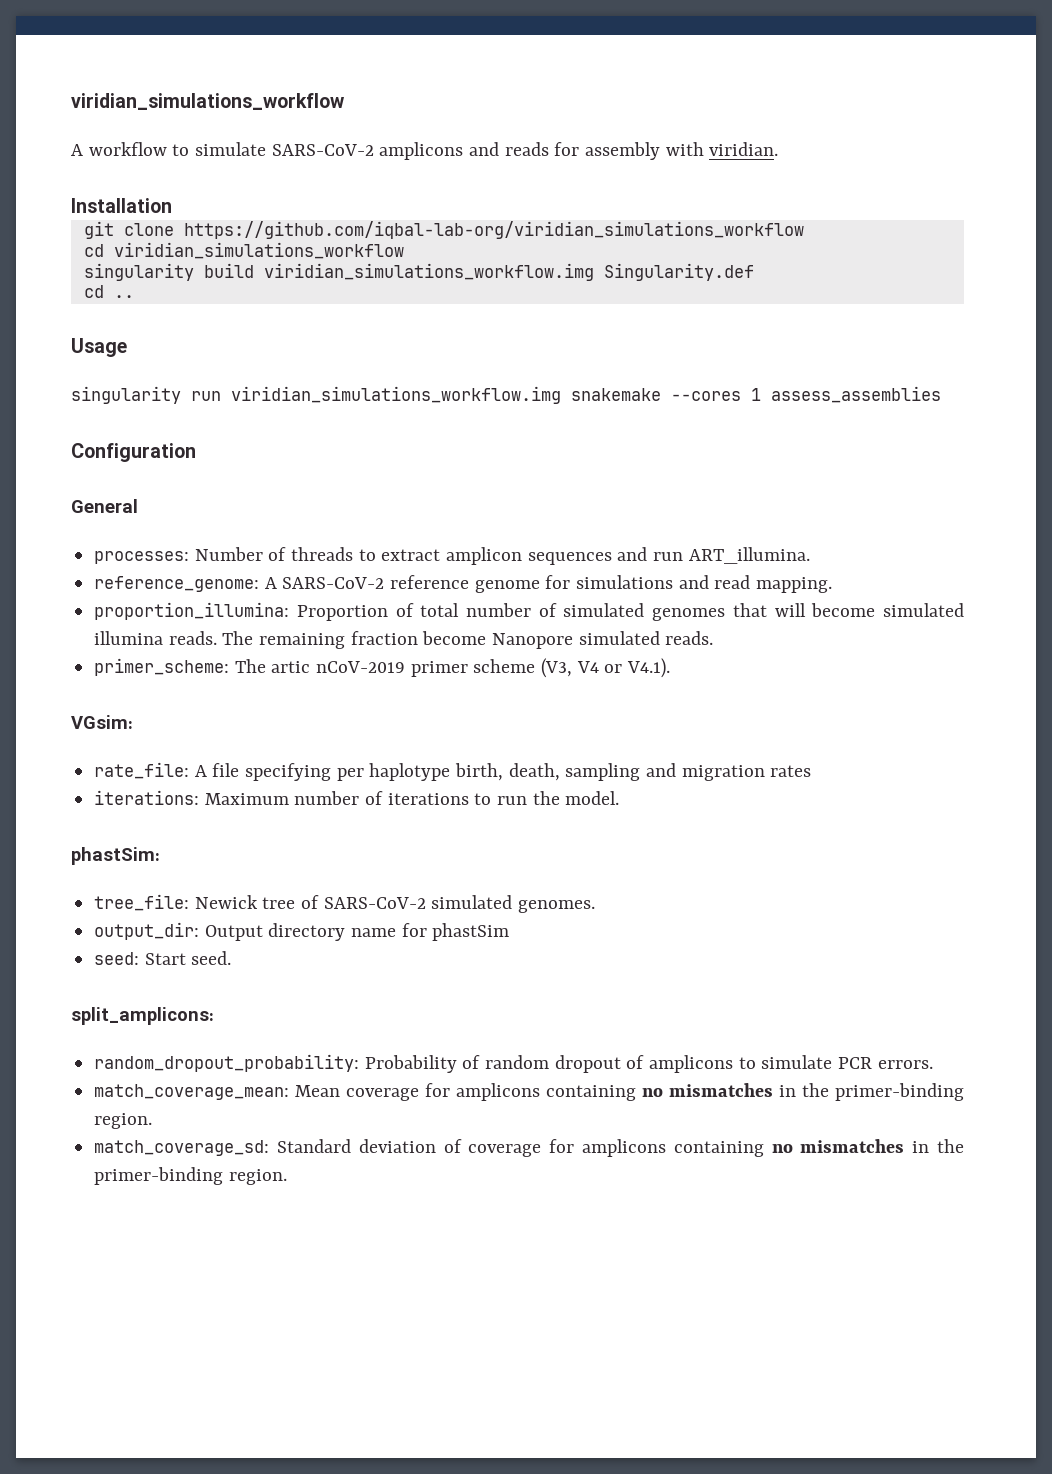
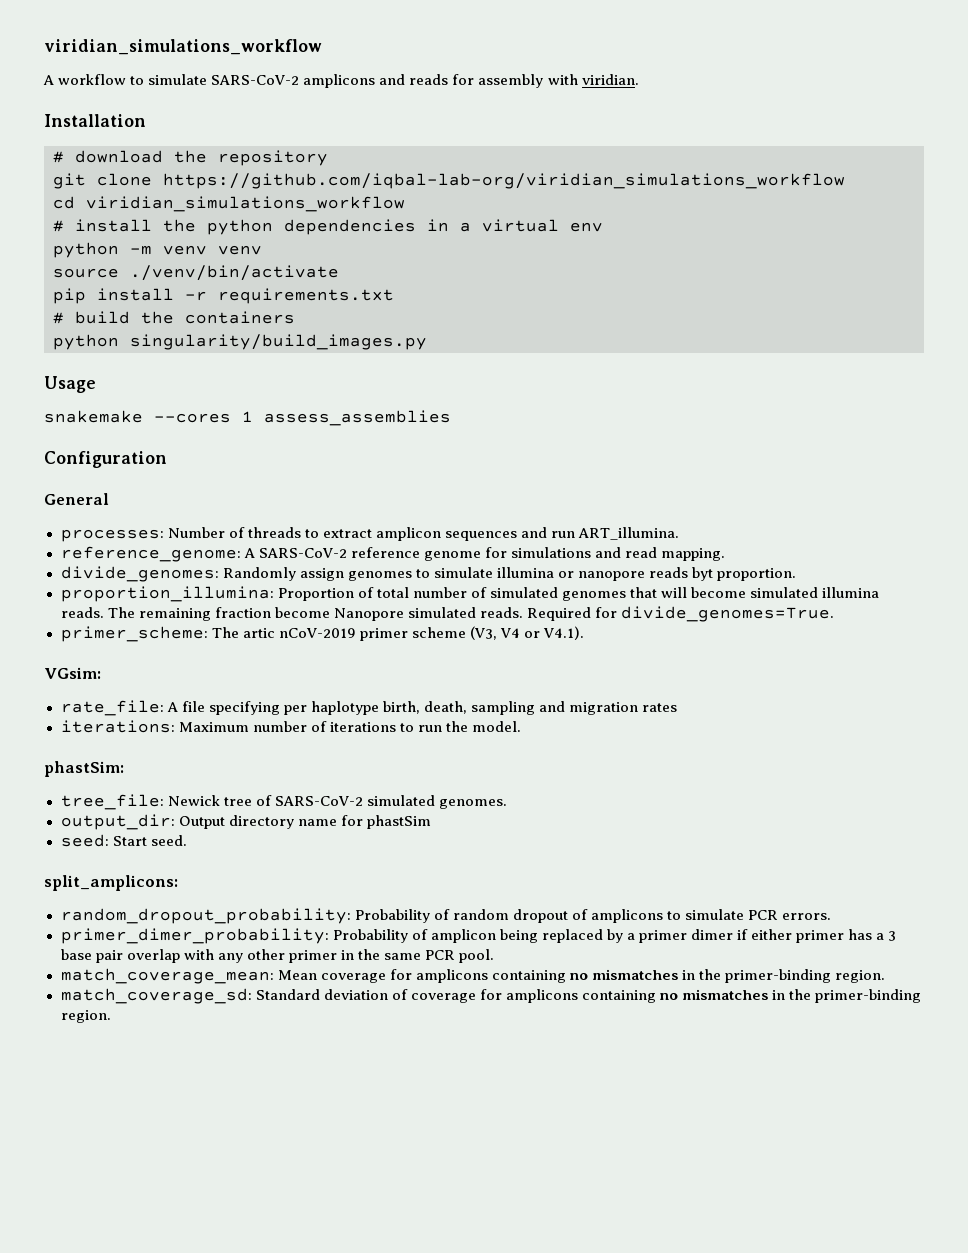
(172, 205) none -> [53,150,328,166] // # download the repository
[83,263,754,281] [83,285,134,298] [71,338,127,357] [71,386,561,404] singularity build viridian_simulations_workflow.img Singularity.def // cd .. // Usage // singularity run viridian_simulations_workflow.img -> [53,219,603,235] [53,242,262,258] [53,265,339,281] [53,288,394,304] [53,311,295,324] [53,334,427,350] [44,376,96,393] # install the python dependencies in a virtual env // python -m venv venv // source ./venv/bin/activate // pip install -r requirements.txt // # build the containers // python singularity/build_images.py // Usage //
(833, 585) none -> [60,566,797,582] // divide_genomes: Randomly assign genomes to simulate illumina or nanopore reads byt proportion.
(714, 638) none -> [526,606,834,622] Required for divide_genomes=True.
(933, 1064) none -> [60,928,897,944] [60,949,495,963] // primer_dimer_probability: Probability of amplicon being replaced by a primer dimer if either primer has a 3 base pair overlap with any other primer in the same PCR pool.

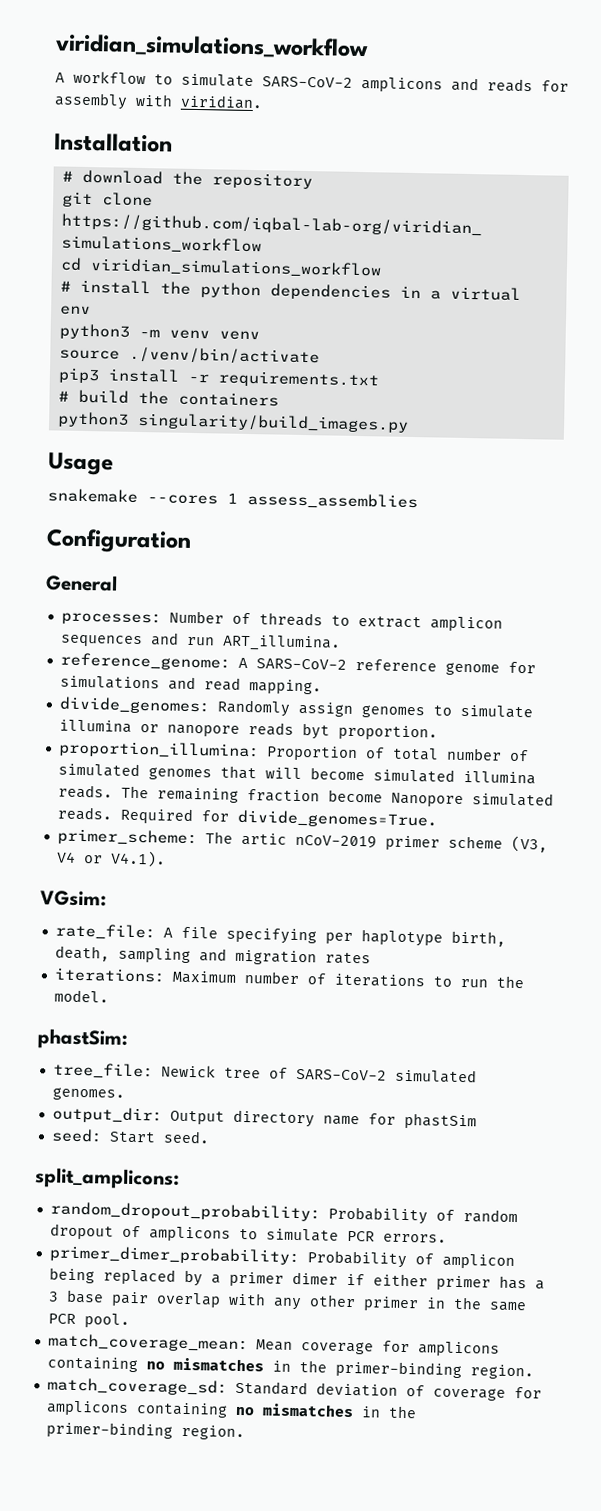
[53,242,119,258] python -> [58,323,130,340] python3
[53,288,86,304] pip -> [57,367,100,384] pip3
[53,334,119,350] python -> [56,411,129,428] python3

